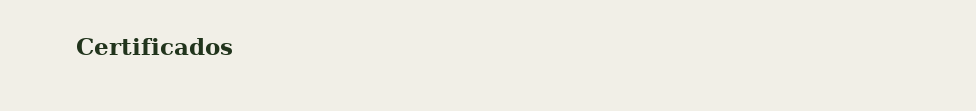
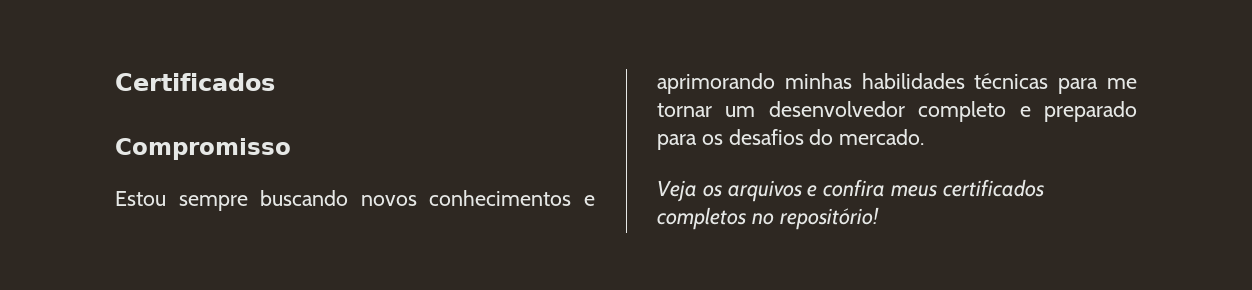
(233, 46) none -> [115,138,291,160] [115,190,595,211] [657,73,1137,94] [657,101,1137,122] [657,129,925,150] [657,179,1044,202] [657,207,879,230] // Compromisso // Estou sempre buscando novos conhecimentos e aprimorando minhas habilidades técnicas para me tornar um desenvolvedor completo e preparado para os desafios do mercado. // Veja os arquivos e confira meus certificados completos no repositório!

